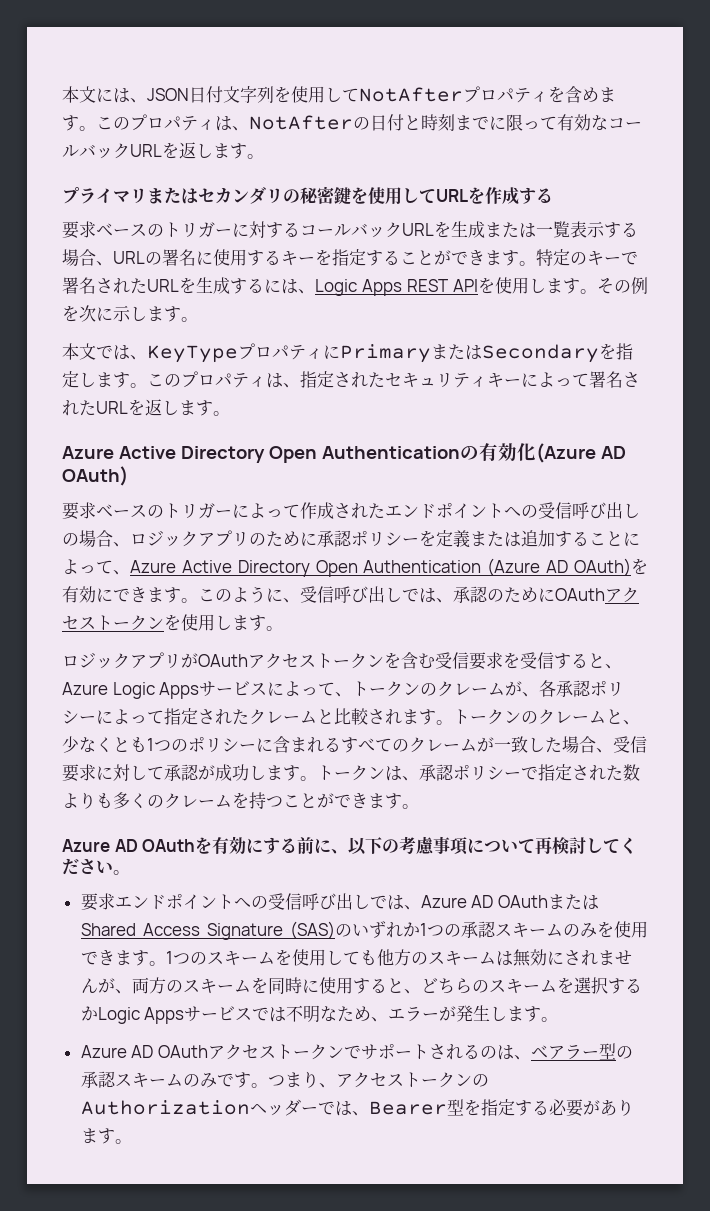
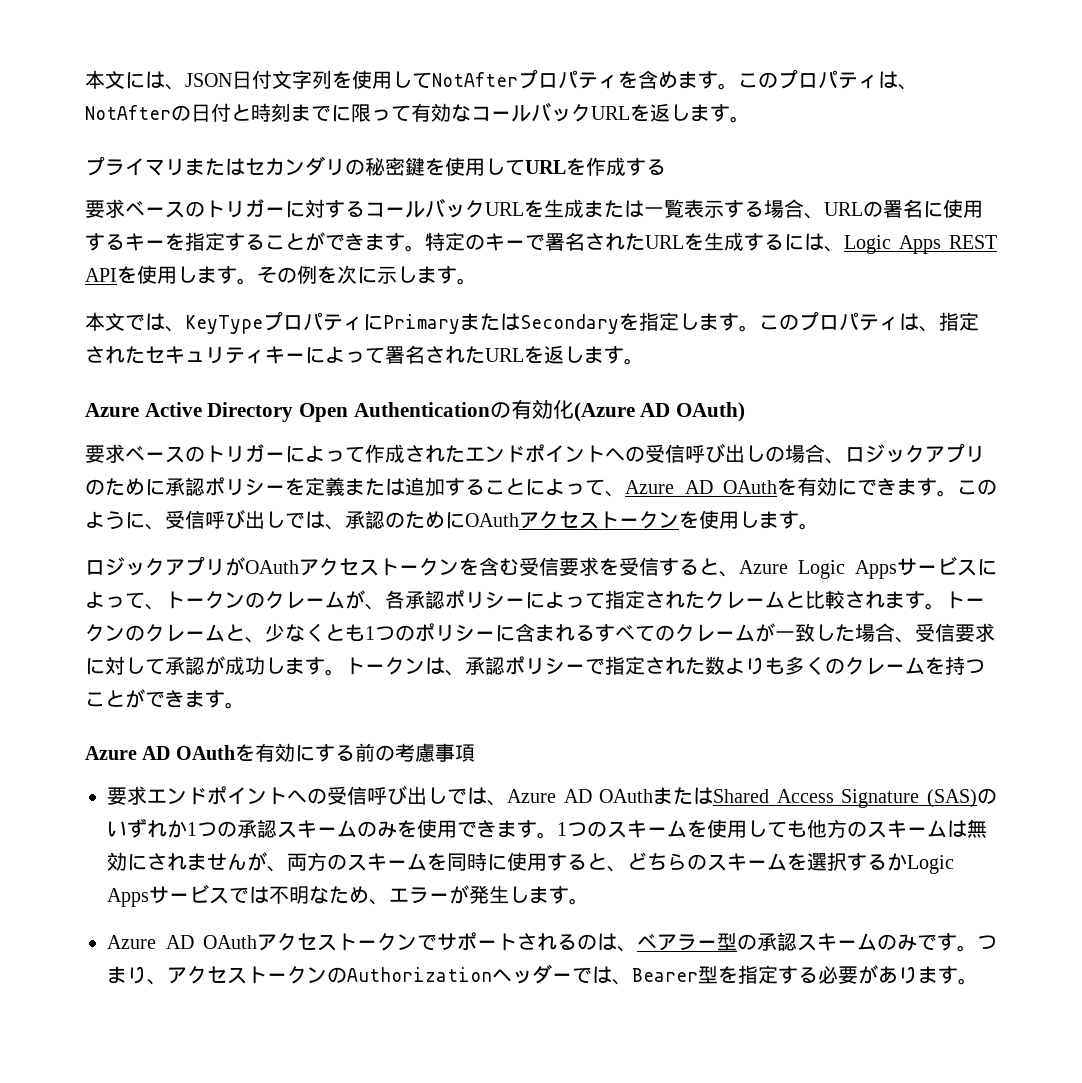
[181,558,631,577] Active Directory Open Authentication (Azure AD OAuth) -> [684,480,777,494] AD OAuth
[314,837,384,855] に、以下 -> (375, 752) none
[467,837,638,855] [62,858,130,875] について再検討してください。 -> (475, 753) none

